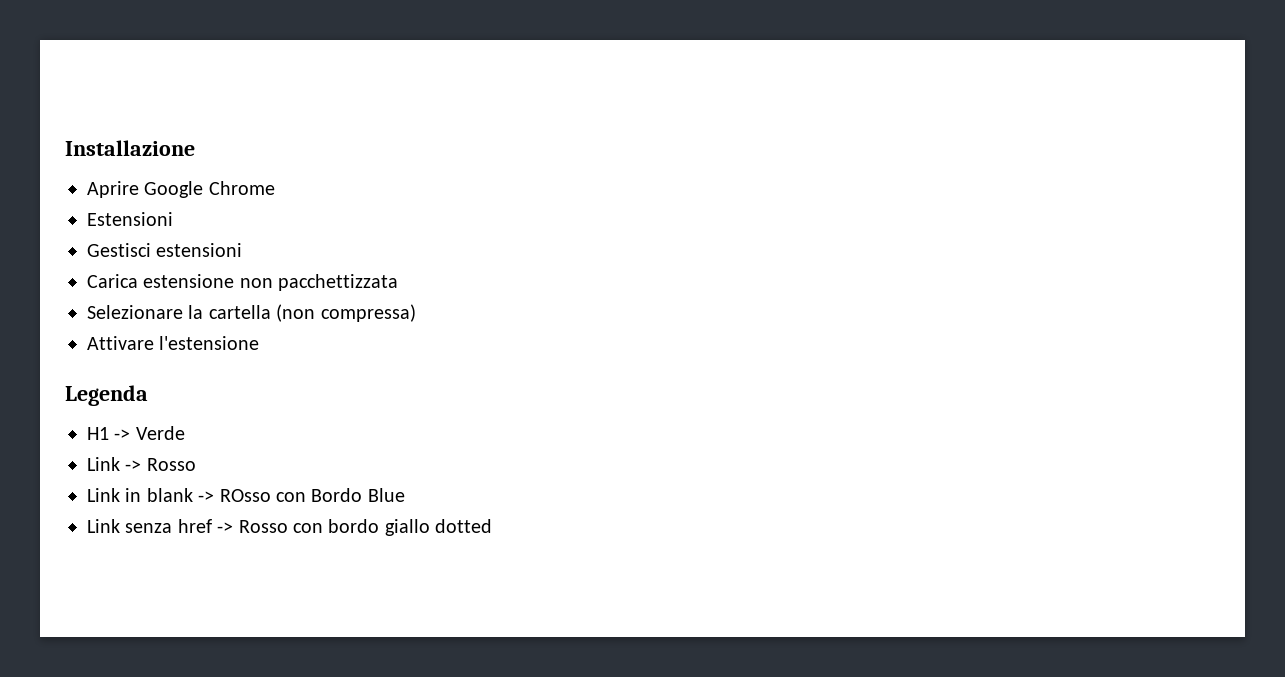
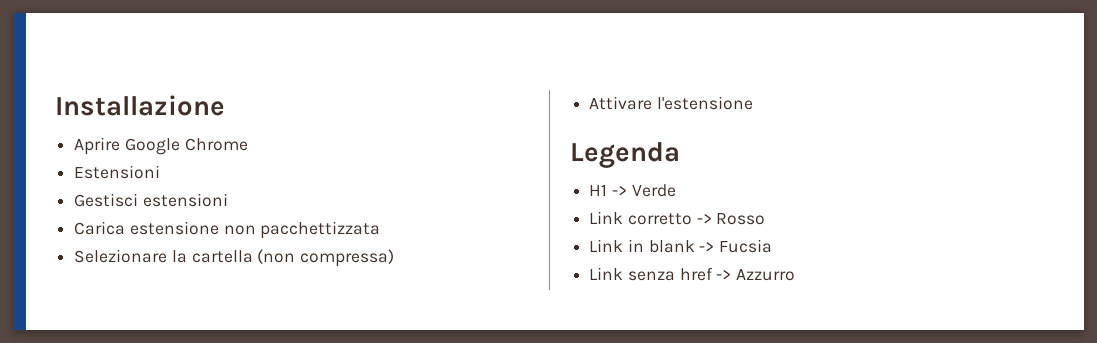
(120, 464) none -> [627,213,692,225] corretto
[219,488,405,502] ROsso con Bordo Blue -> [719,239,773,253] Fucsia
[238,519,493,536] Rosso con bordo giallo dotted -> [736,269,796,281] Azzurro

